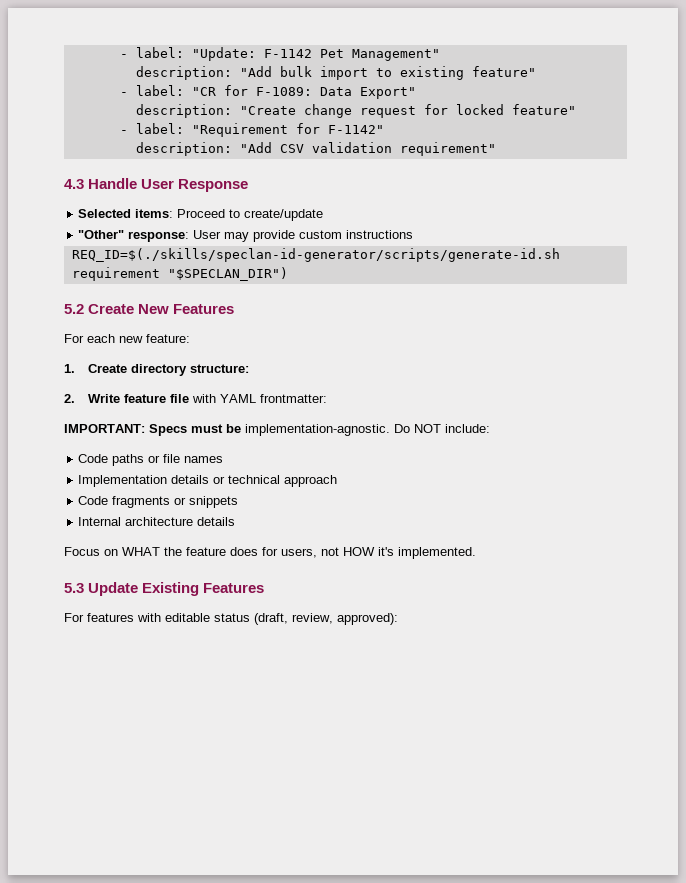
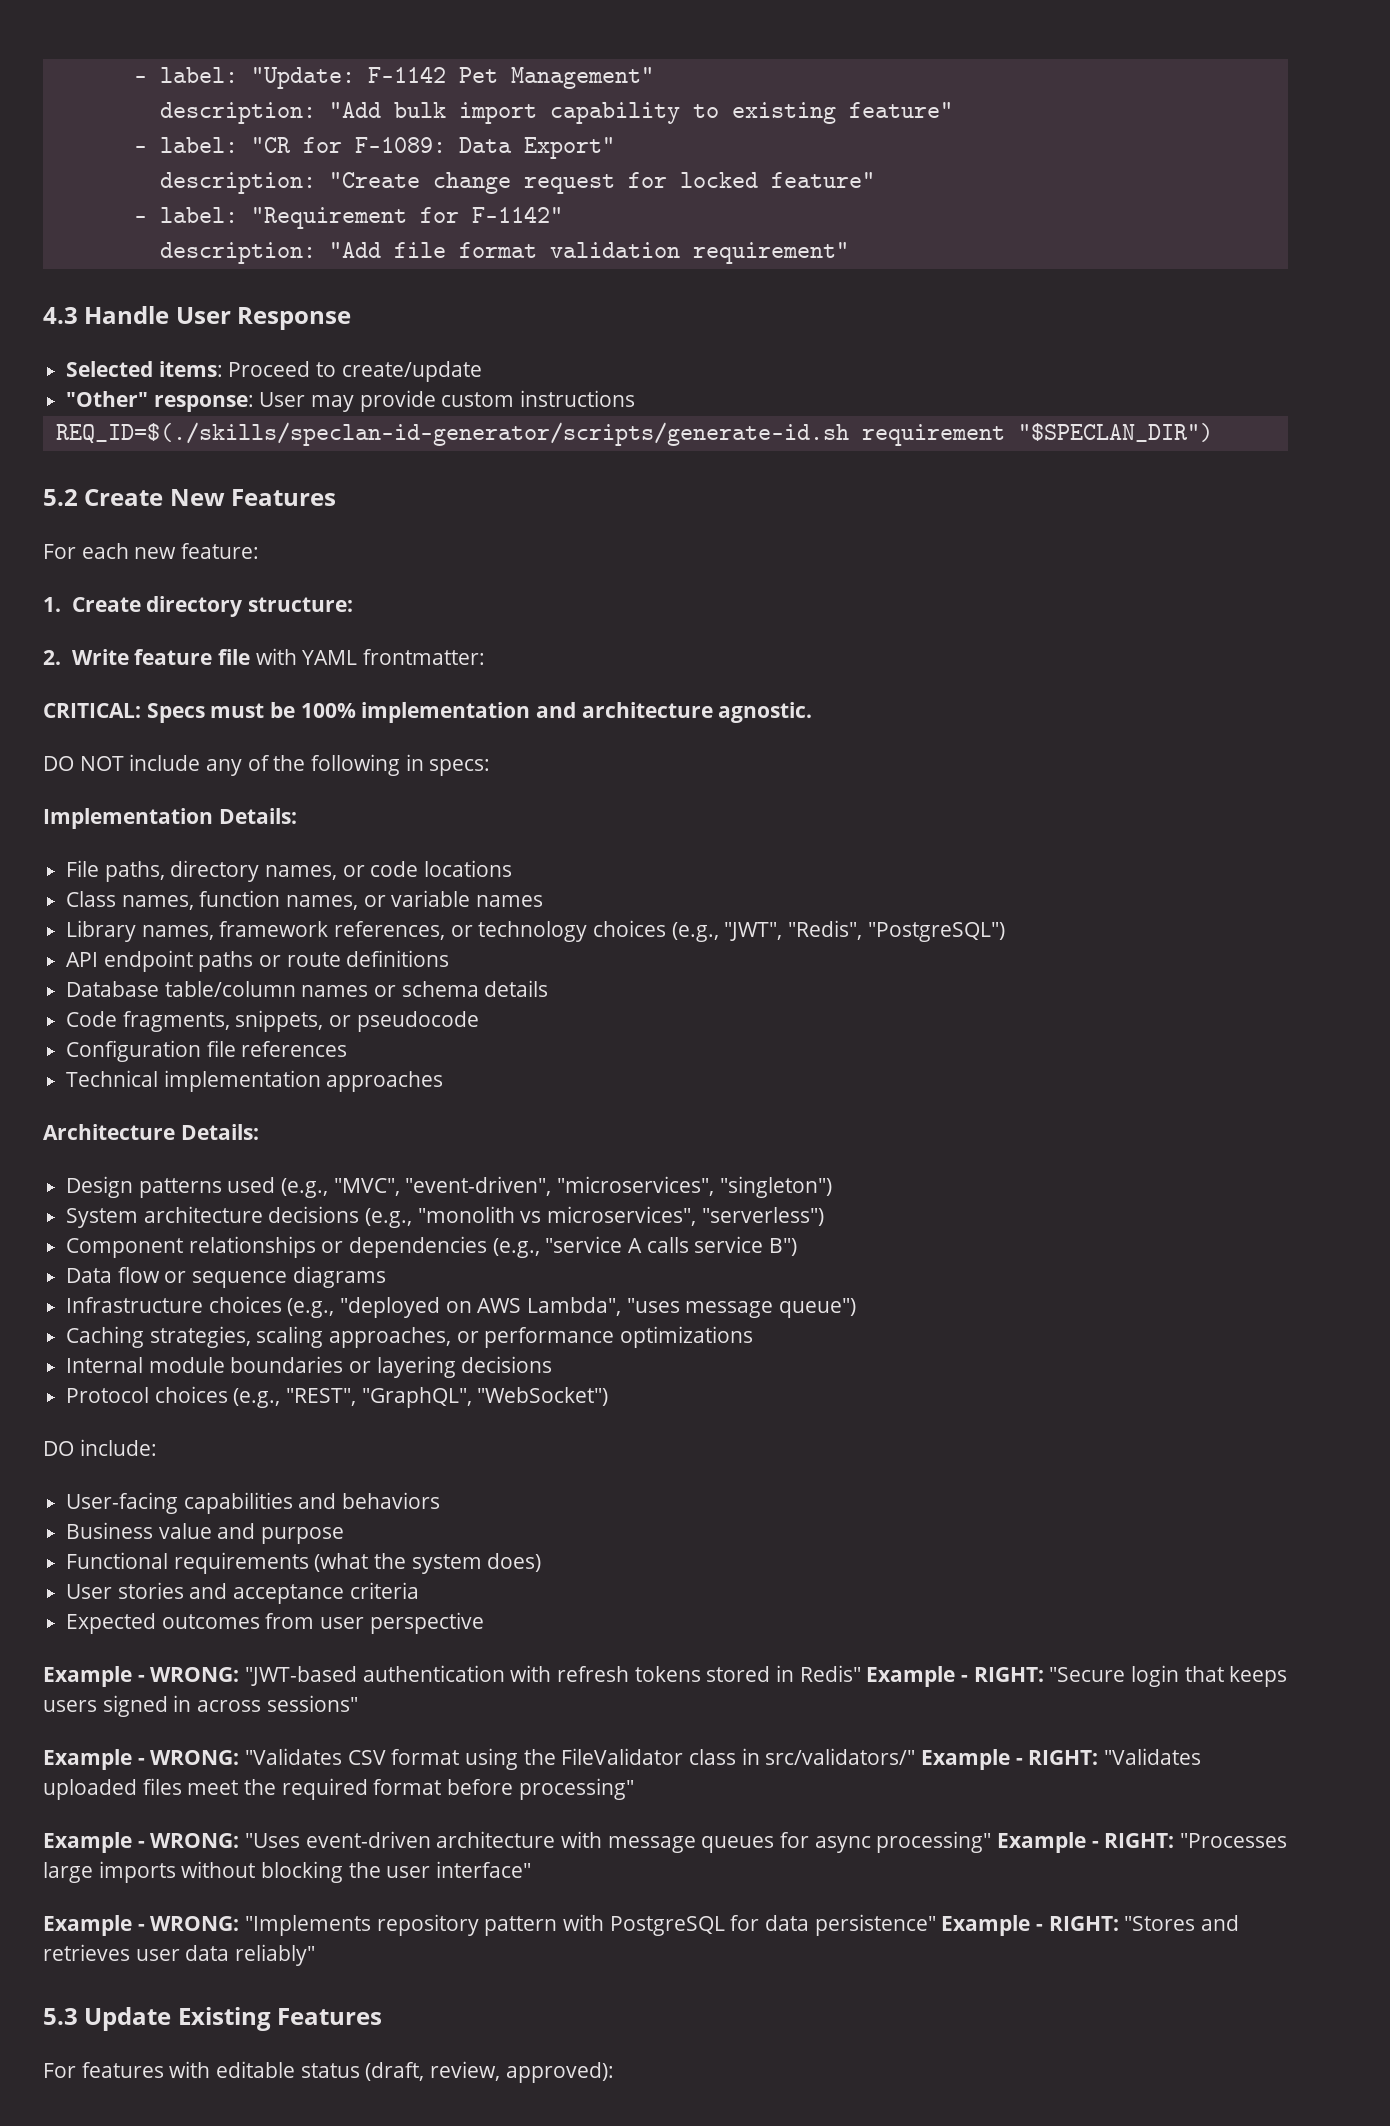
(368, 73) none -> [549,102,680,124] capability
[279,144,304,153] CSV -> [393,242,537,258] file format
[64,424,145,433] IMPORTANT: -> [43,703,141,718] CRITICAL:
[245,424,490,436] [78,454,224,466] [78,475,338,487] [78,496,239,508] [78,517,236,526] [64,547,476,559] implementation-agnostic. Do NOT include: // Code paths or file names // Implementation details or technical approach // Code fragments or snippets // Internal architecture details // Focus on WHAT the feature does for users, not HOW it's implemented. -> [300,702,813,723] [43,754,491,776] [43,808,297,829] [66,860,513,882] [66,890,544,910] [66,920,1005,942] [66,950,450,972] [66,980,549,997] [66,1010,479,1032] [66,1040,348,1062] [66,1070,444,1092] [43,1124,259,1140] [66,1176,832,1198] [66,1206,824,1228] [66,1236,798,1258] [66,1266,386,1288] [66,1296,857,1318] [66,1326,754,1348] [66,1356,553,1378] [66,1386,609,1408] [43,1439,157,1456] [66,1492,441,1514] [66,1522,345,1544] [66,1552,542,1574] [66,1582,419,1604] [66,1612,484,1634] [43,1665,1288,1687] [43,1695,358,1717] [43,1748,1202,1770] [43,1778,634,1800] [43,1831,1288,1853] [43,1861,532,1883] [43,1914,1240,1936] [43,1944,316,1966] 100% implementation and architecture agnostic. // DO NOT include any of the following in specs: // Implementation Details: // File paths, directory names, or code locations // Class names, function names, or variable names // Library names, framework references, or technology choices (e.g., "JWT", "Redis", "PostgreSQL") // API endpoint paths or route definitions // Database table/column names or schema details // Code fragments, snippets, or pseudocode // Configuration file references // Technical implementation approaches // Architecture Details: // Design patterns used (e.g., "MVC", "event-driven", "microservices", "singleton") // System architecture decisions (e.g., "monolith vs microservices", "serverless") // Component relationships or dependencies (e.g., "service A calls service B") // Data flow or sequence diagrams // Infrastructure choices (e.g., "deployed on AWS Lambda", "uses message queue") // Caching strategies, scaling approaches, or performance optimizations // Internal module boundaries or layering decisions // Protocol choices (e.g., "REST", "GraphQL", "WebSocket") // DO include: // User-facing capabilities and behaviors // Business value and purpose // Functional requirements (what the system does) // User stories and acceptance criteria // Expected outcomes from user perspective // Example - WRONG: "JWT-based authentication with refresh tokens stored in Redis" Example - RIGHT: "Secure login that keeps users signed in across sessions" // Example - WRONG: "Validates CSV format using the FileValidator class in src/validators/" Example - RIGHT: "Validates uploaded files meet the required format before processing" // Example - WRONG: "Uses event-driven architecture with message queues for async processing" Example - RIGHT: "Processes large imports without blocking the user interface" // Example - WRONG: "Implements repository pattern with PostgreSQL for data persistence" Example - RIGHT: "Stores and retrieves user data reliably"

